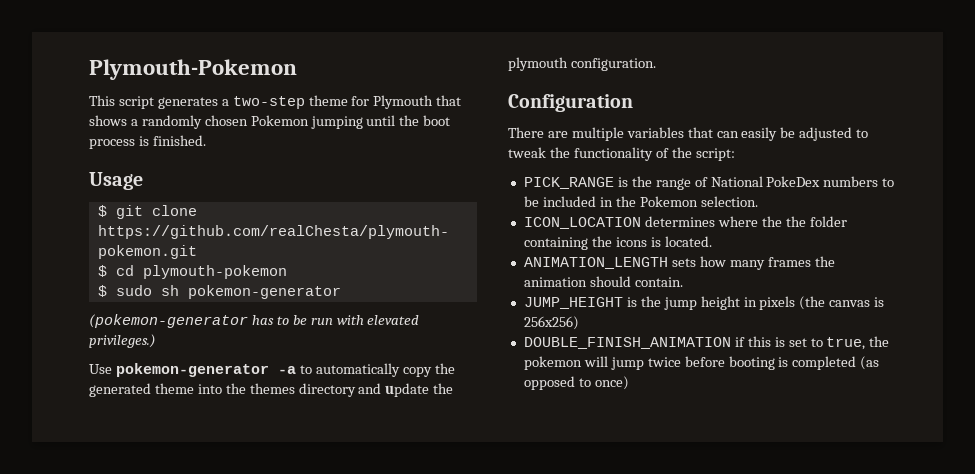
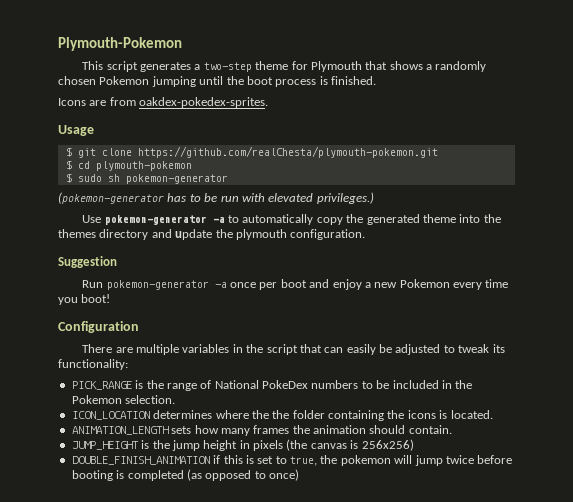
(206, 140) none -> [58,97,269,108] // Icons are from oakdex-pokedex-sprites.
(656, 64) none -> [58,256,117,268] [82,279,509,290] [58,294,111,305] // Suggestion // Run pokemon-generator -a once per boot and enjoy a new Pokemon every time you boot!
(684, 132) none -> [232,344,298,355] in the script
[549,147,735,161] the functionality of the script: -> [492,344,505,353] [58,359,128,370] its functionality:

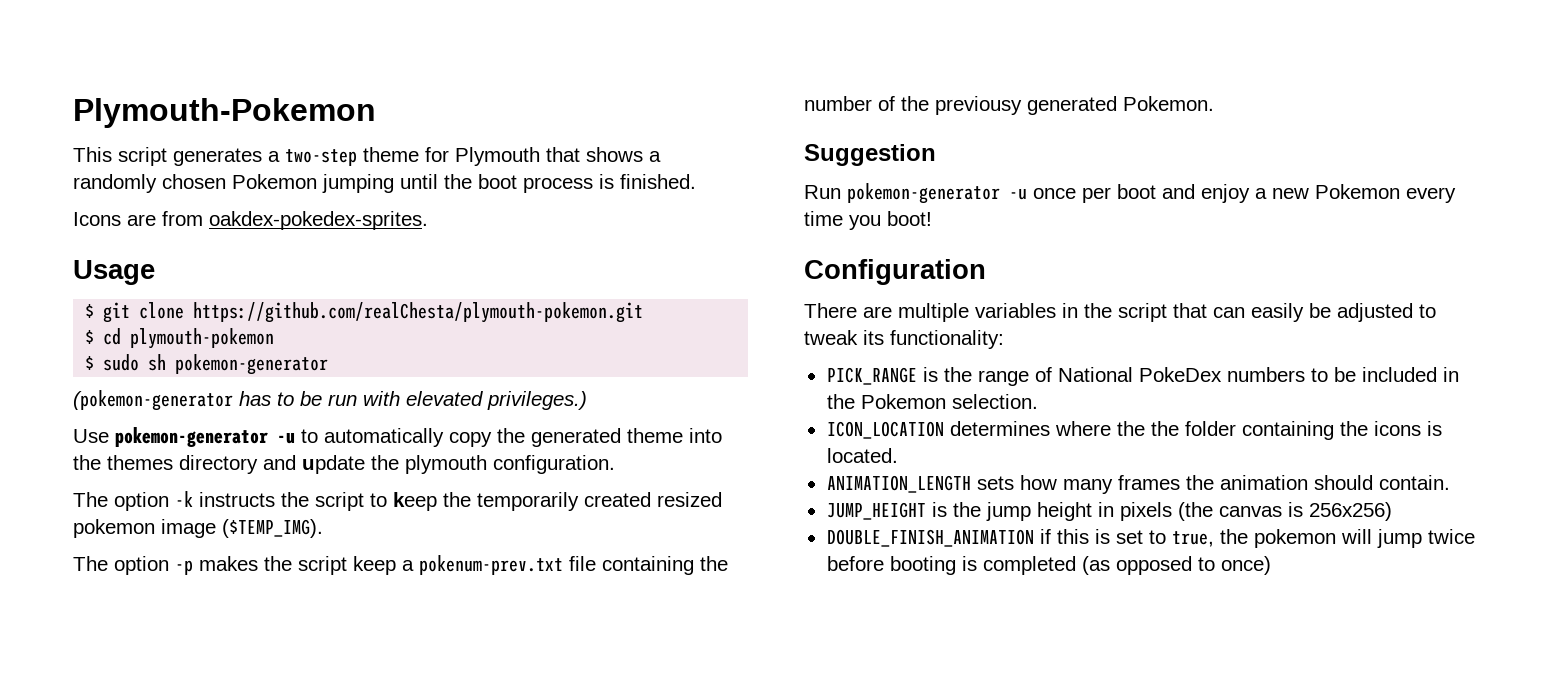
[212,217,225,223] -a -> [277,433,295,444] -u
(366, 234) none -> [73,491,722,511] [73,519,323,538] [73,555,728,575] [804,96,1214,115] // The option -k instructs the script to keep the temporarily created resized pokemon image ($TEMP_IMG). // The option -p makes the script keep a pokenum-prev.txt file containing the number of the previousy generated Pokemon.
[214,282,227,288] -a -> [1009,189,1027,200] -u

